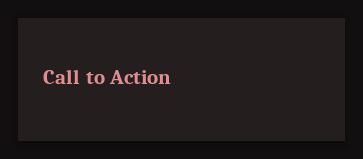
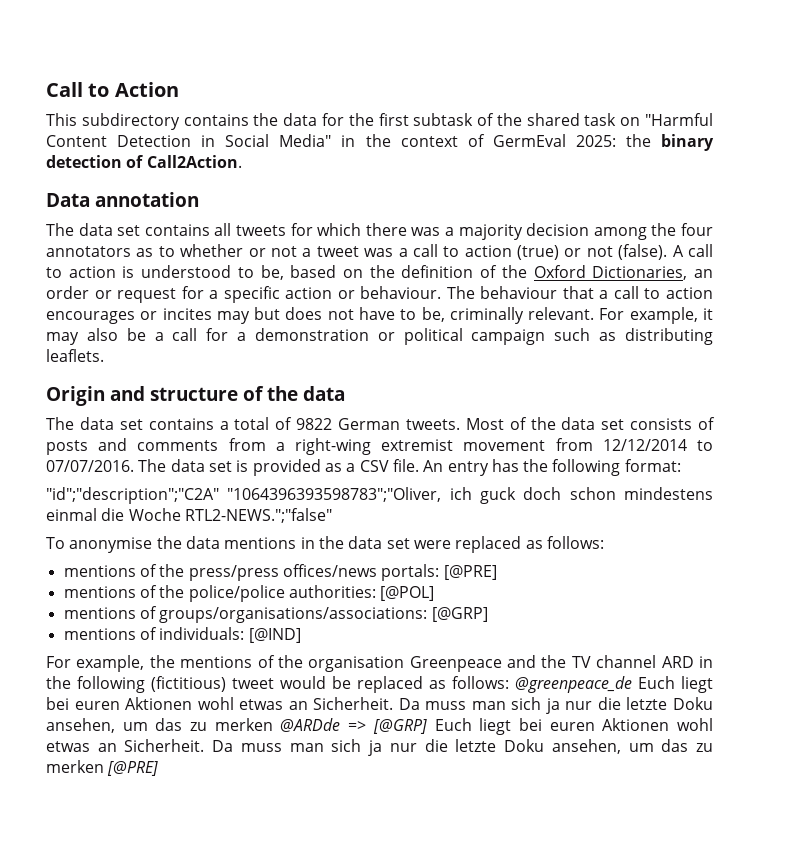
(172, 77) none -> [46,113,714,130] [46,134,715,151] [46,155,242,168] [46,192,199,207] [46,223,714,240] [46,244,714,260] [46,265,713,280] [46,286,713,303] [46,307,714,324] [46,328,713,345] [46,349,104,362] [46,386,345,406] [46,417,715,430] [46,438,714,455] [46,459,681,476] [46,487,713,504] [46,508,332,523] [46,536,604,553] [63,564,497,581] [63,585,435,602] [63,606,488,623] [63,627,301,643] [46,655,713,672] [46,676,713,693] [46,697,713,714] [46,718,713,735] [46,739,714,756] [46,760,159,776] // This subdirectory contains the data for the first subtask of the shared task on "Harmful Content Detection in Social Media" in the context of GermEval 2025: the binary detection of Call2Action. // Data annotation // The data set contains all tweets for which there was a majority decision among the four annotators as to whether or not a tweet was a call to action (true) or not (false). A call to action is understood to be, based on the definition of the Oxford Dictionaries, an order or request for a specific action or behaviour. The behaviour that a call to action encourages or incites may but does not have to be, criminally relevant. For example, it may also be a call for a demonstration or political campaign such as distributing leaflets. // Origin and structure of the data // The data set contains a total of 9822 German tweets. Most of the data set consists of posts and comments from a right-wing extremist movement from 12/12/2014 to 07/07/2016. The data set is provided as a CSV file. An entry has the following format: // "id";"description";"C2A" "1064396393598783";"Oliver, ich guck doch schon mindestens einmal die Woche RTL2-NEWS.";"false" // To anonymise the data mentions in the data set were replaced as follows: // mentions of the press/press offices/news portals: [@PRE] // mentions of the police/police authorities: [@POL] // mentions of groups/organisations/associations: [@GRP] // mentions of individuals: [@IND] // For example, the mentions of the organisation Greenpeace and the TV channel ARD in the following (fictitious) tweet would be replaced as follows: @greenpeace_de Euch liegt bei euren Aktionen wohl etwas an Sicherheit. Da muss man sich ja nur die letzte Doku ansehen, um das zu merken @ARDde => [@GRP] Euch liegt bei euren Aktionen wohl etwas an Sicherheit. Da muss man sich ja nur die letzte Doku ansehen, um das zu merken [@PRE]

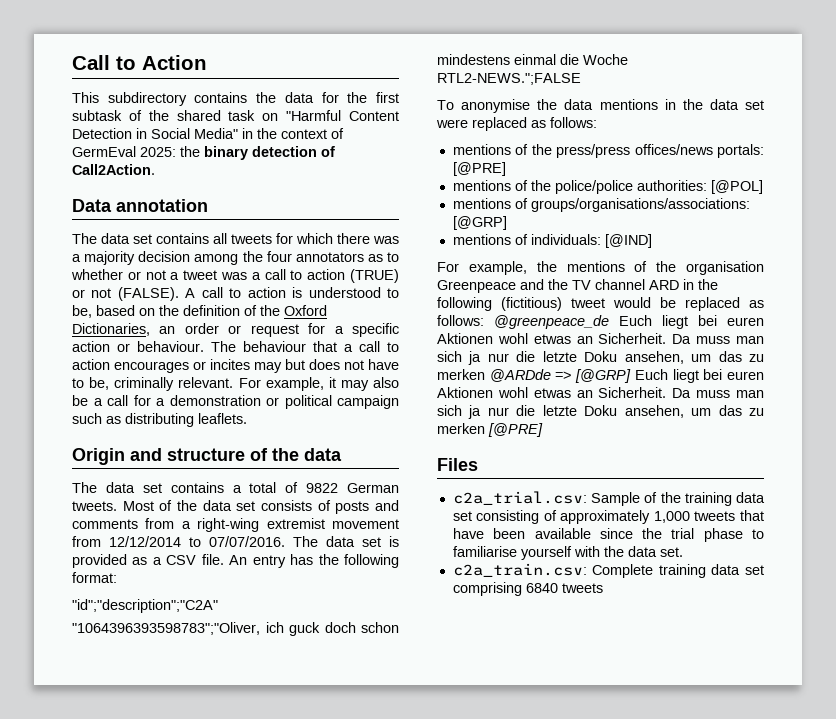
[517,244,668,260] (true) or not (false). -> [350,269,400,283] [72,287,179,301] (TRUE) or not (FALSE).
(219, 495) none -> (218, 606) //
[184,508,332,523] RTL2-NEWS.";"false" -> [437,73,581,85] RTL2-NEWS.";FALSE
(159, 768) none -> [437,458,478,471] [452,491,765,506] [452,510,764,524] [452,528,764,542] [452,546,683,560] [452,563,764,578] [452,582,603,596] // Files // c2a_trial.csv: Sample of the training data set consisting of approximately 1,000 tweets that have been available since the trial phase to familiarise yourself with the data set. // c2a_train.csv: Complete training data set comprising 6840 tweets

